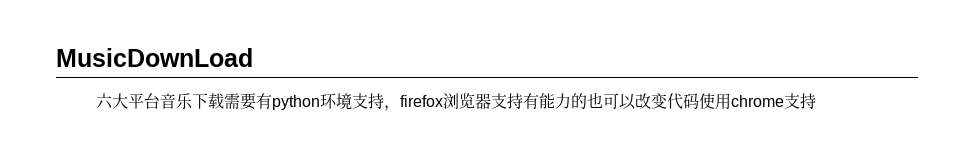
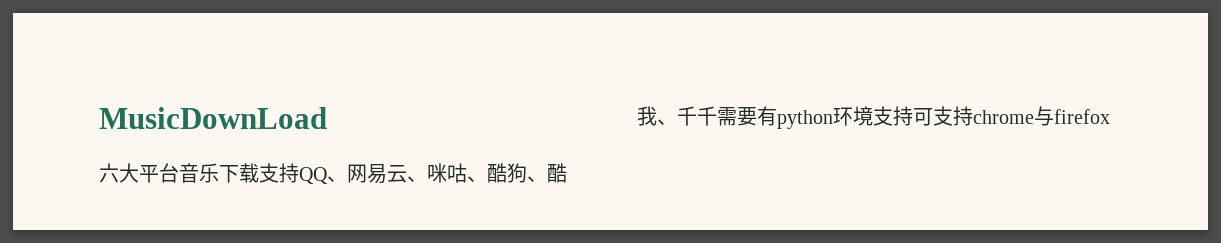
(224, 101) none -> [259,163,567,184] [637,106,717,126] 支持QQ、网易云、咪咕、酷狗、酷我、千千
[383,92,816,111] ，firefox浏览器支持有能力的也可以改变代码使用chrome支持 -> [913,106,1110,126] 可支持chrome与firefox

